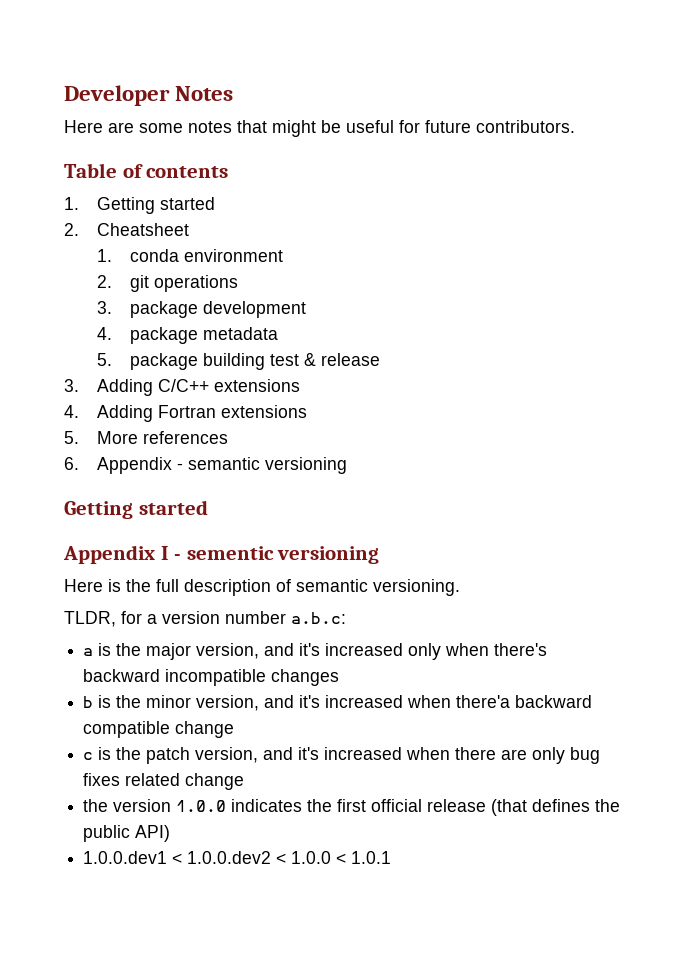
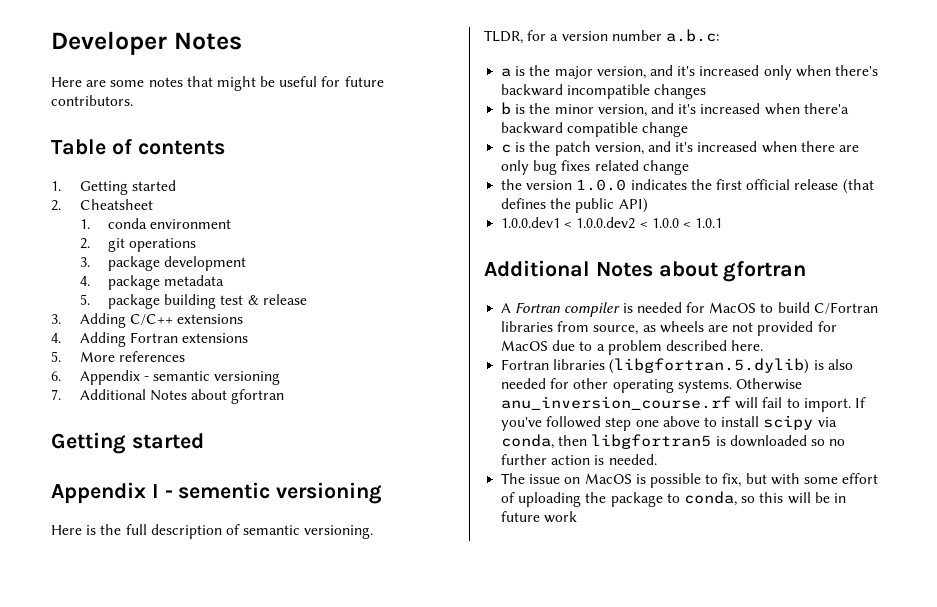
(347, 465) none -> [51,389,285,404] // 7. Additional Notes about gfortran
(392, 857) none -> [484,260,807,282] [501,302,878,317] [501,321,837,336] [501,340,764,355] [501,358,853,374] [501,378,802,393] [501,396,866,412] [501,415,837,431] [501,434,846,449] [501,454,657,465] [501,473,879,488] [501,491,846,507] [501,511,578,523] // Additional Notes about gfortran // A Fortran compiler is needed for MacOS to build C/Fortran libraries from source, as wheels are not provided for MacOS due to a problem described here. // Fortran libraries (libgfortran.5.dylib) is also needed for other operating systems. Otherwise anu_inversion_course.rf will fail to import. If you've followed step one above to install scipy via conda, then libgfortran5 is downloaded so no further action is needed. // The issue on MacOS is possible to fix, but with some effort of uploading the package to conda, so this will be in future work

